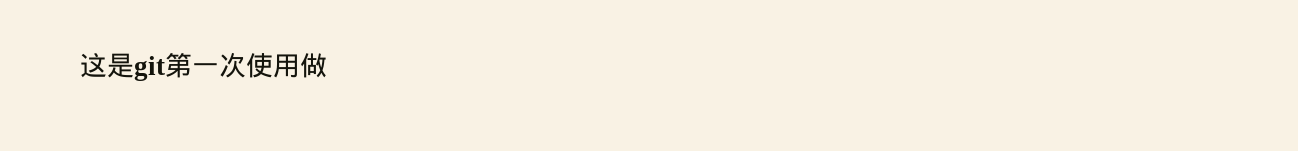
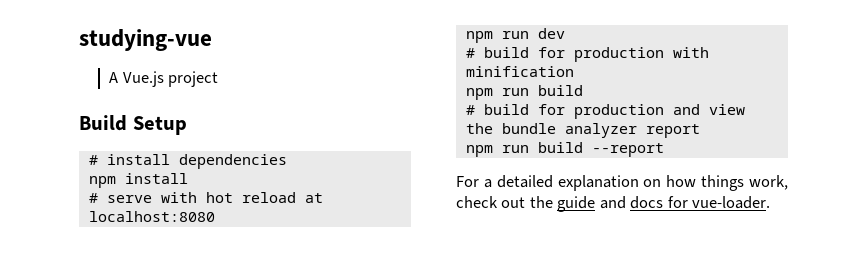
[80,52,327,81] 这是git第一次使用做 -> [79,29,212,51] [109,71,218,87] [79,115,187,135] [88,154,287,169] [88,173,188,188] [88,192,323,203] [88,211,215,222] [465,28,565,43] [465,47,709,62] [465,66,574,77] [465,85,583,100] [465,104,745,119] [465,123,700,138] [465,142,664,157] [456,175,788,191] [456,196,771,212] studying-vue // A Vue.js project // Build Setup // # install dependencies // npm install // # serve with hot reload at localhost:8080 // npm run dev // # build for production with minification // npm run build // # build for production and view the bundle analyzer report // npm run build --report // For a detailed explanation on how things work, check out the guide and docs for vue-loader.

